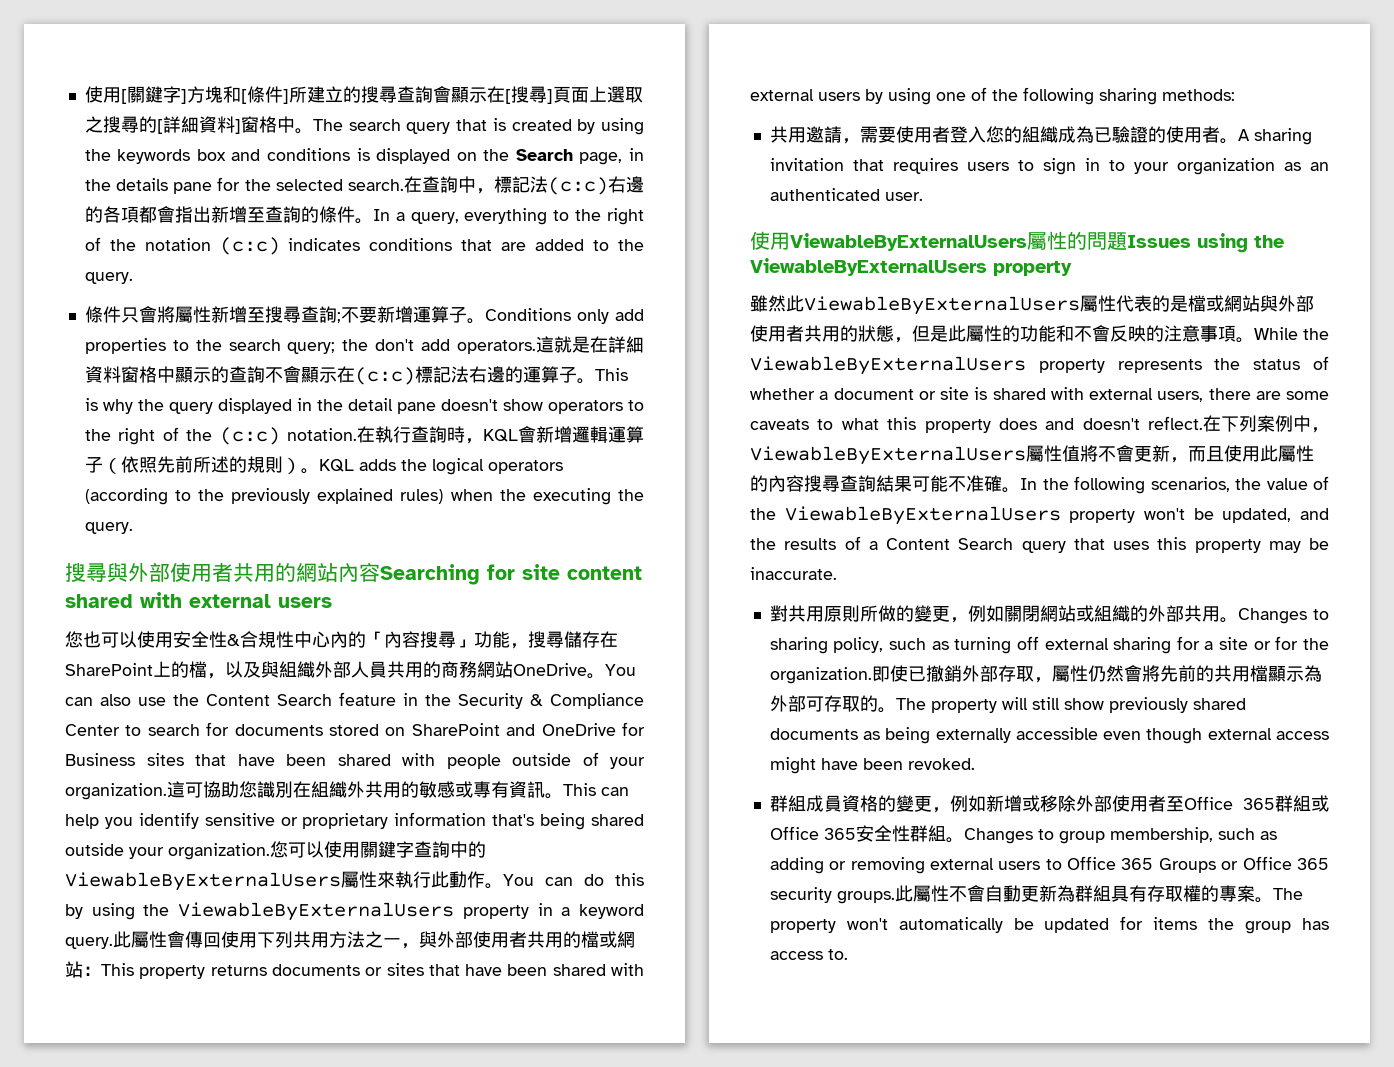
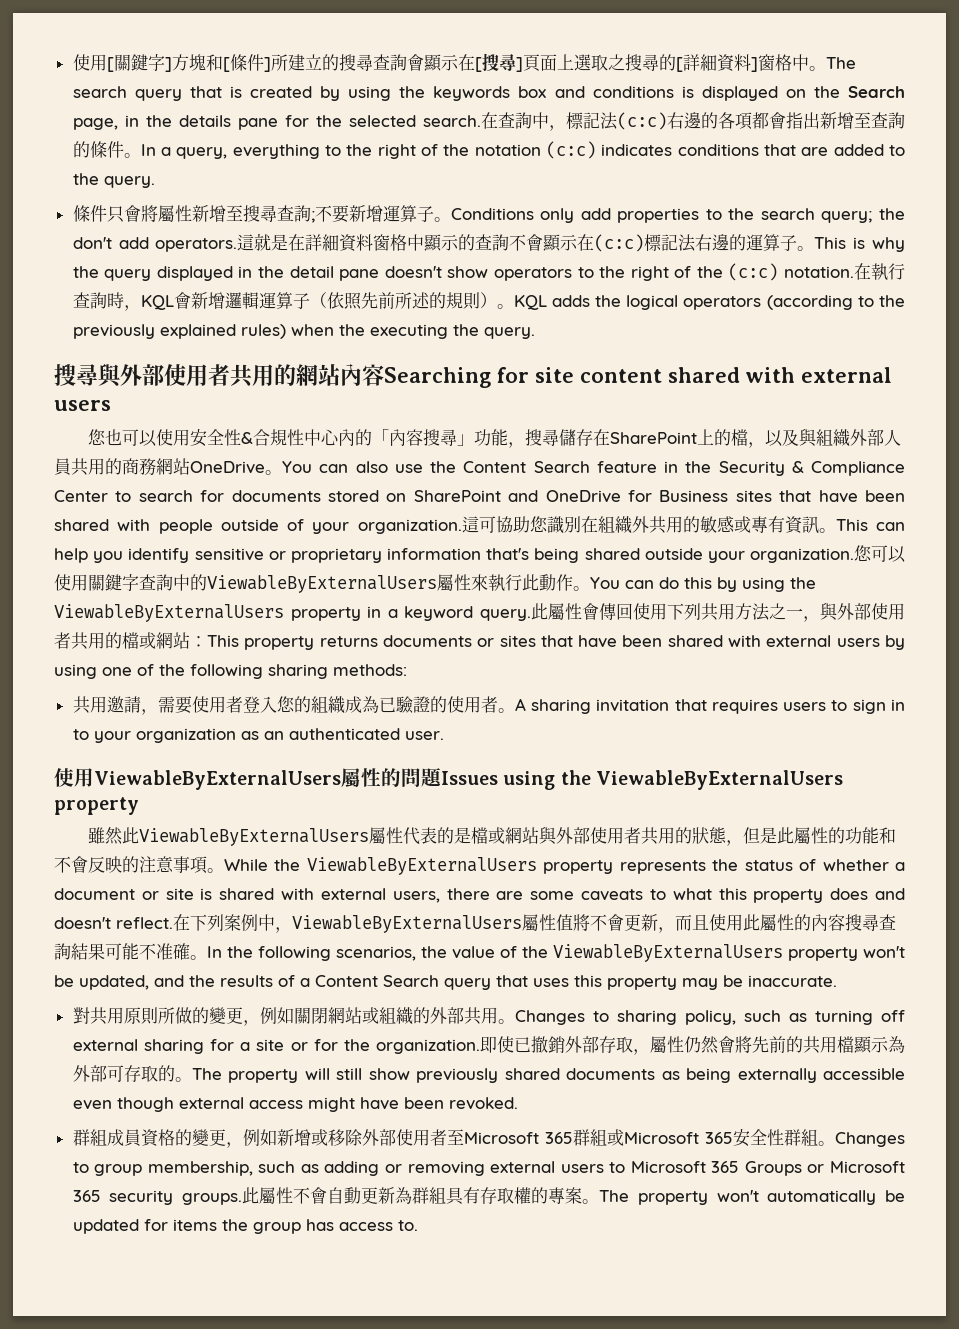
[1183,796,1233,810] Office -> [463,1132,539,1144] Microsoft
[769,826,819,840] Office -> [623,1132,699,1144] Microsoft
[1067,856,1117,870] Office -> [630,1161,706,1173] Microsoft
[1242,856,1292,870] Office -> [829,1161,905,1173] Microsoft

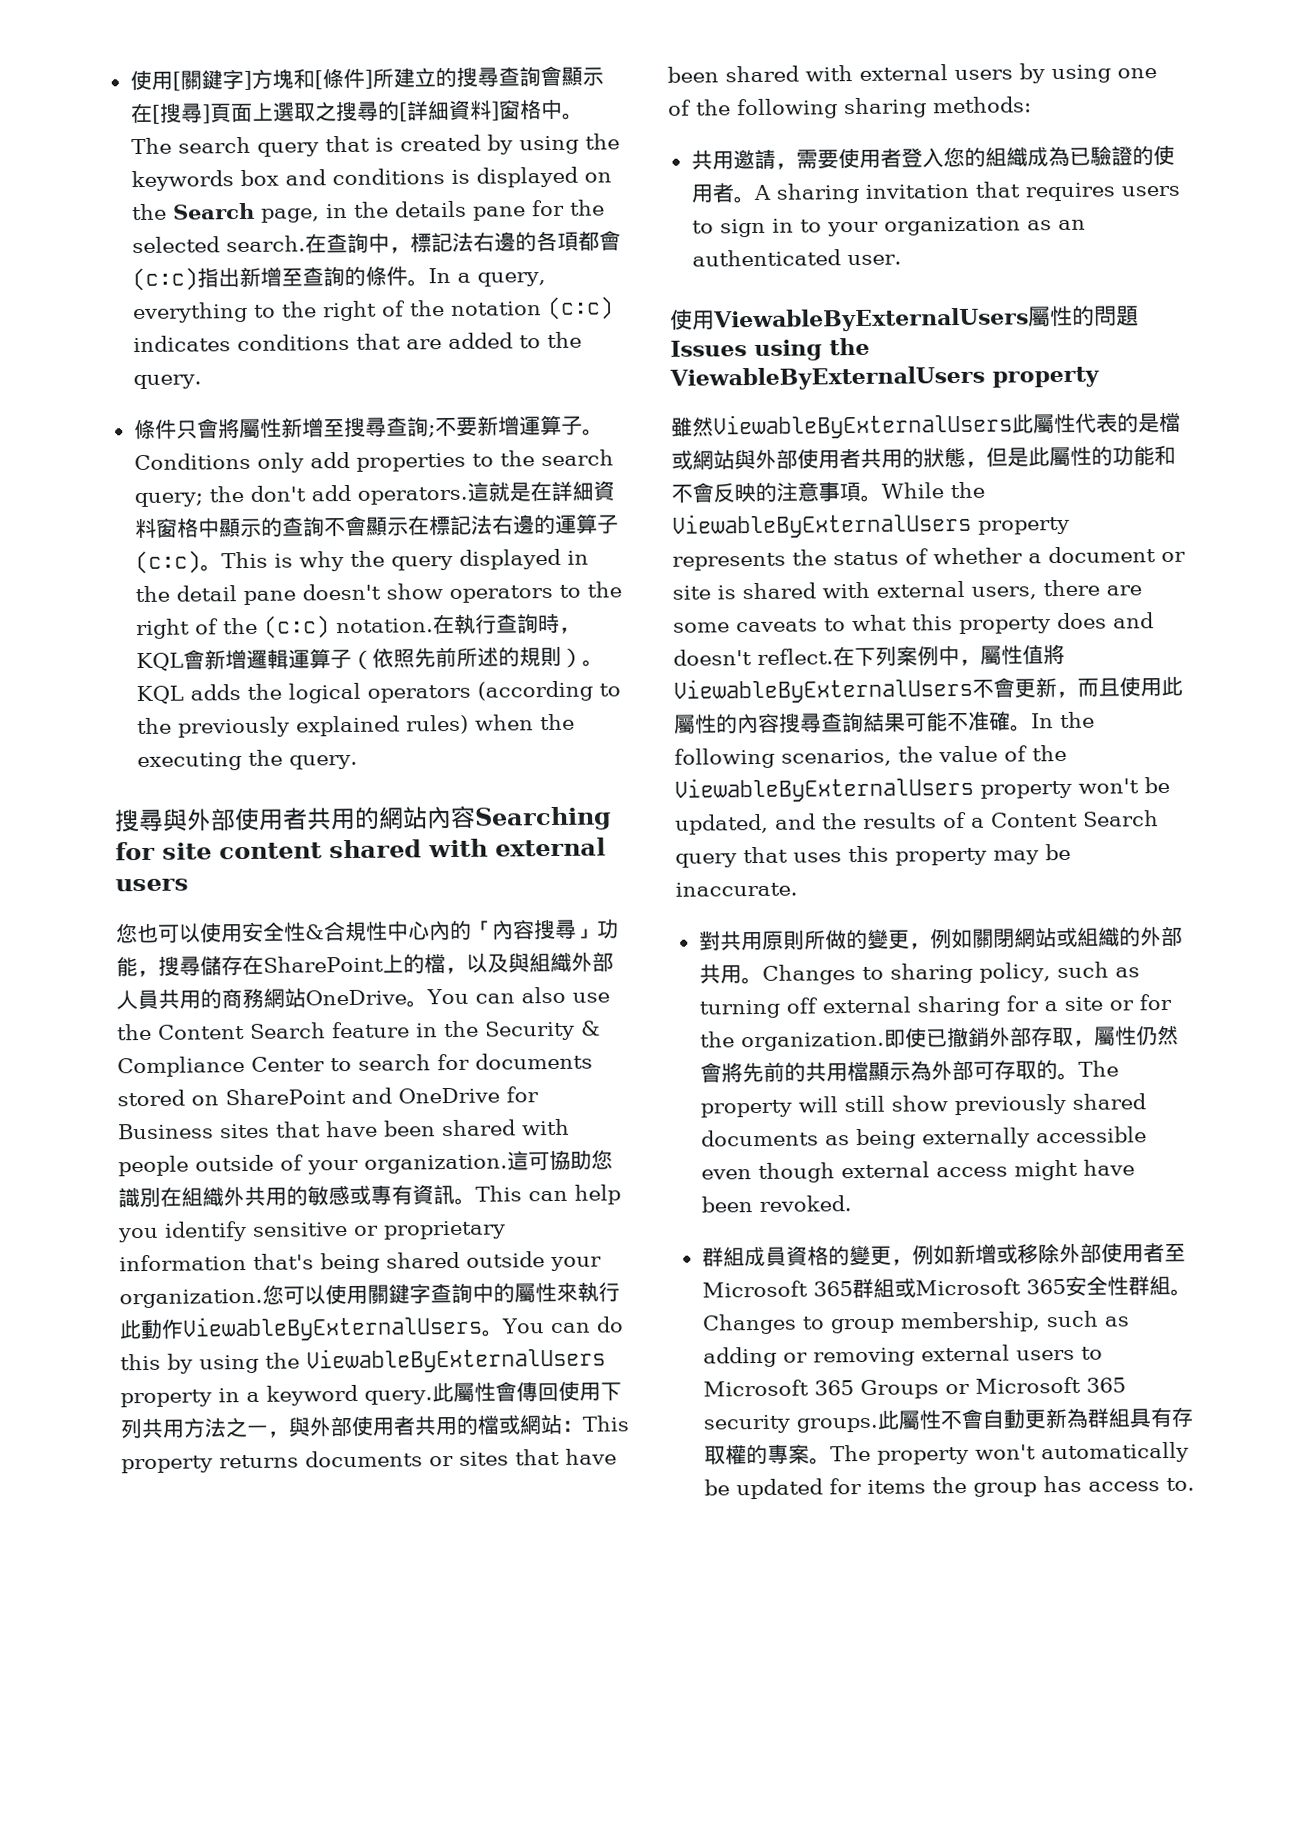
[617,112,667,130] (c:c) -> (474, 242) none
(786, 120) none -> [131,267,198,292] (c:c)
[594,234,645,252] (c:c) -> (430, 525) none
(798, 243) none -> [134,550,201,575] (c:c)
[207,575,437,593] ViewableByExternalUsers -> (515, 1293) none
(573, 582) none -> [182,1314,483,1342] ViewableByExternalUsers
[122,827,370,846] 此ViewableByExternalUsers -> [713,412,1034,440] ViewableByExternalUsers此
[292,915,522,933] ViewableByExternalUsers -> (981, 662) none
(590, 922) none -> [673,676,973,704] ViewableByExternalUsers

